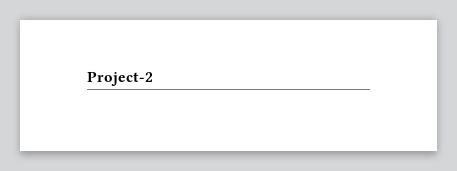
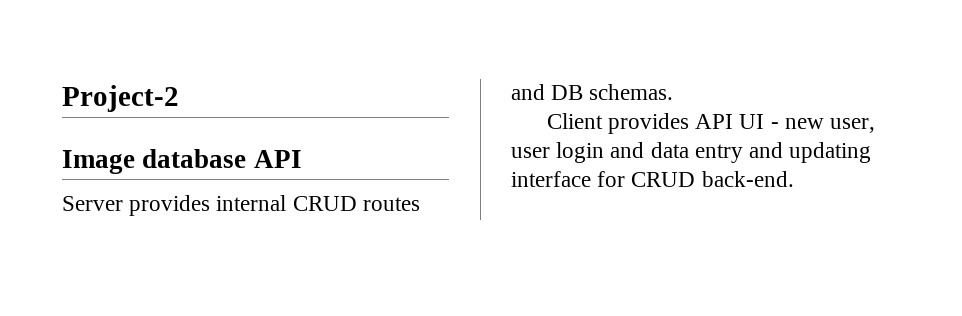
(153, 78) none -> [62,149,302,174] [62,195,420,216] [511,84,674,100] [546,113,876,134] [511,142,872,163] [511,171,794,187] // Image database API // Server provides internal CRUD routes and DB schemas. // Client provides API UI - new user, user login and data entry and updating interface for CRUD back-end.

